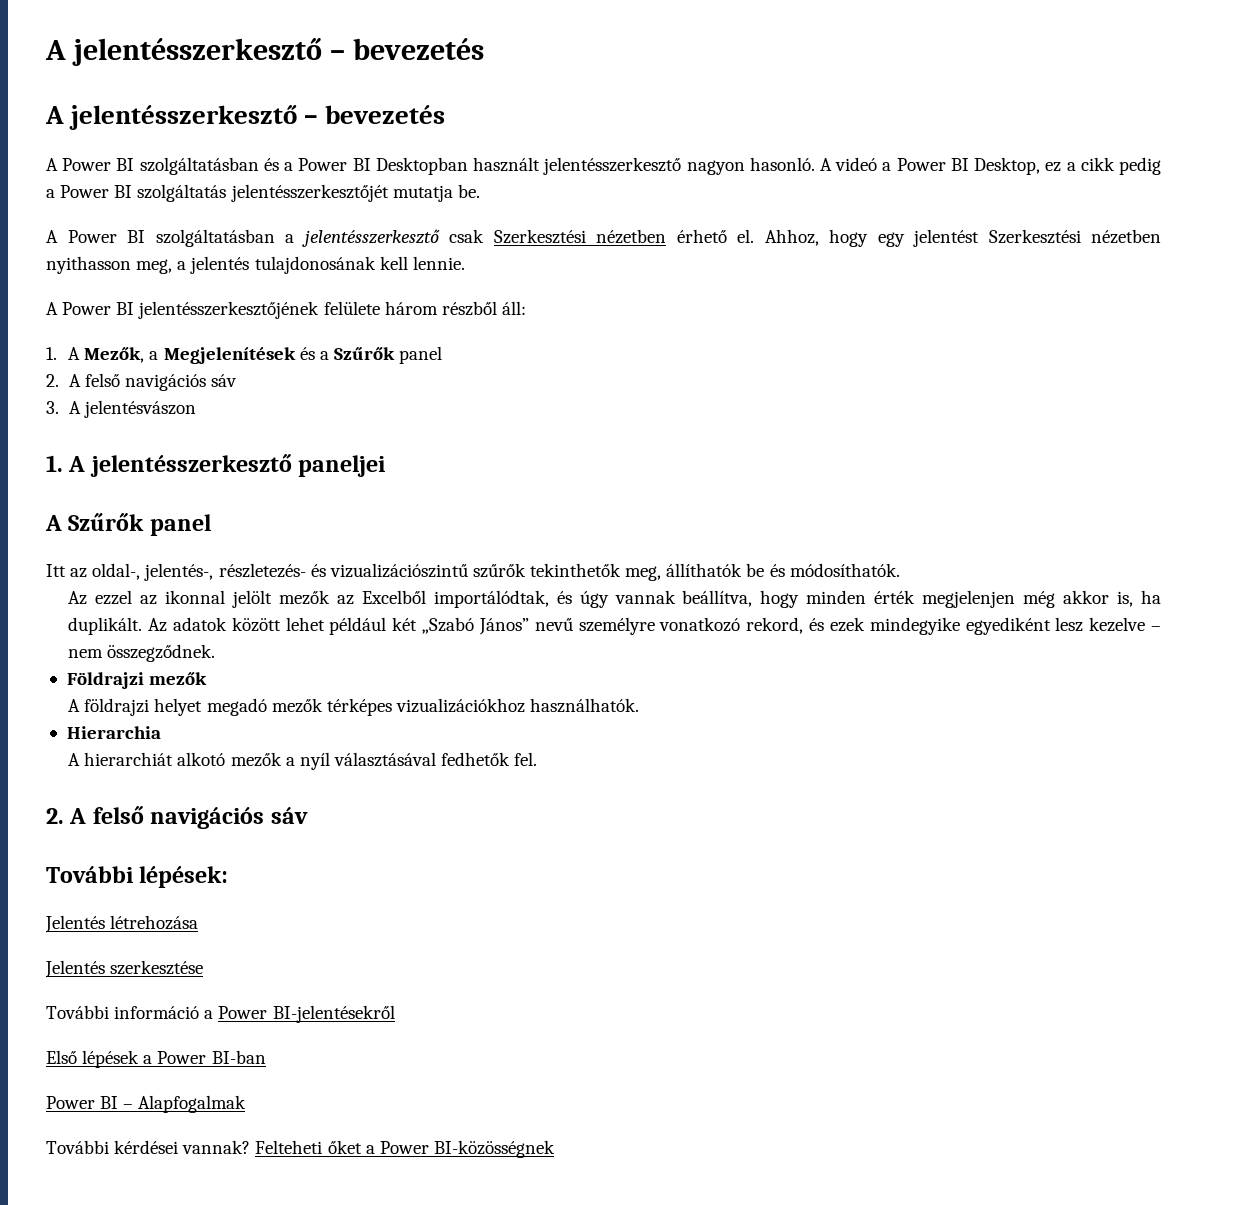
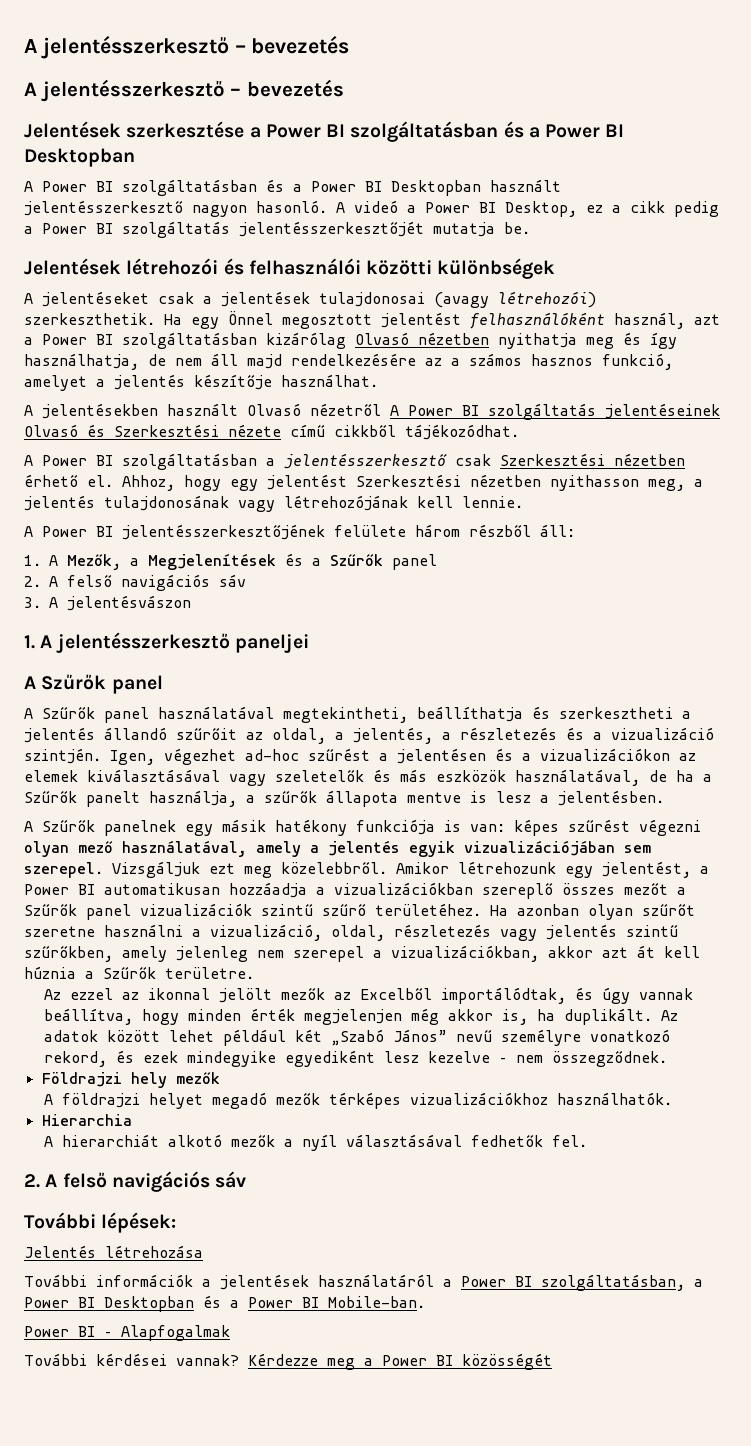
(446, 114) none -> [24,121,625,142] [24,148,135,167] // Jelentések szerkesztése a Power BI szolgáltatásban és a Power BI Desktopban
(480, 191) none -> [24,258,556,279] [24,291,596,308] [24,311,720,329] [24,332,677,349] [24,353,673,370] [24,374,378,391] [24,403,720,420] [24,424,519,440] // Jelentések létrehozói és felhasználói közötti különbségek // A jelentéseket csak a jelentések tulajdonosai (avagy létrehozói) szerkeszthetik. Ha egy Önnel megosztott jelentést felhasználóként használ, azt a Power BI szolgáltatásban kizárólag Olvasó nézetben nyithatja meg és így használhatja, de nem áll majd rendelkezésére az a számos hasznos funkció, amelyet a jelentés készítője használhat. // A jelentésekben használt Olvasó nézetről A Power BI szolgáltatás jelentéseinek Olvasó és Szerkesztési nézete című cikkből tájékozódhat.
(376, 265) none -> [238,495,408,512] vagy létrehozójának
[46,563,900,581] Itt az oldal-, jelentés-, részletezés- és vizualizációszintű szűrők tekinthetők meg, állíthatók be és módosíthatók. -> [24,706,691,723] [24,727,714,744] [24,748,696,765] [24,769,712,786] [24,790,664,807] [24,819,701,836] [24,840,651,857] [24,861,709,878] [24,882,686,899] [24,903,695,920] [24,924,678,941] [24,945,700,962] [24,966,254,979] A Szűrők panel használatával megtekintheti, beállíthatja és szerkesztheti a jelentés állandó szűrőit az oldal, a jelentés, a részletezés és a vizualizáció szintjén. Igen, végezhet ad-hoc szűrést a jelentésen és a vizualizációkon az elemek kiválasztásával vagy szeletelők és más eszközök használatával, de ha a Szűrők panelt használja, a szűrők állapota mentve is lesz a jelentésben. // A Szűrők panelnek egy másik hatékony funkciója is van: képes szűrést végezni olyan mező használatával, amely a jelentés egyik vizualizációjában sem szerepel. Vizsgáljuk ezt meg közelebbről. Amikor létrehozunk egy jelentést, a Power BI automatikusan hozzáadja a vizualizációkban szereplő összes mezőt a Szűrők panel vizualizációk szintű szűrő területéhez. Ha azonban olyan szűrőt szeretne használni a vizualizáció, oldal, részletezés vagy jelentés szintű szűrőkben, amely jelenleg nem szerepel a vizualizációkban, akkor azt át kell húznia a Szűrők területre.
(144, 680) none -> [130,1072,167,1088] hely
[45,960,204,978] [46,1005,395,1023] [46,1050,266,1068] // Jelentés szerkesztése // További információ a Power BI-jelentésekről // Első lépések a Power BI-ban -> [24,1274,703,1291] [24,1295,425,1312] // További információk a jelentések használatáról a Power BI szolgáltatásban, a Power BI Desktopban és a Power BI Mobile-ban.
[255,1140,555,1158] Felteheti őket a Power BI-közösségnek -> [248,1353,552,1370] Kérdezze meg a Power BI közösségét

